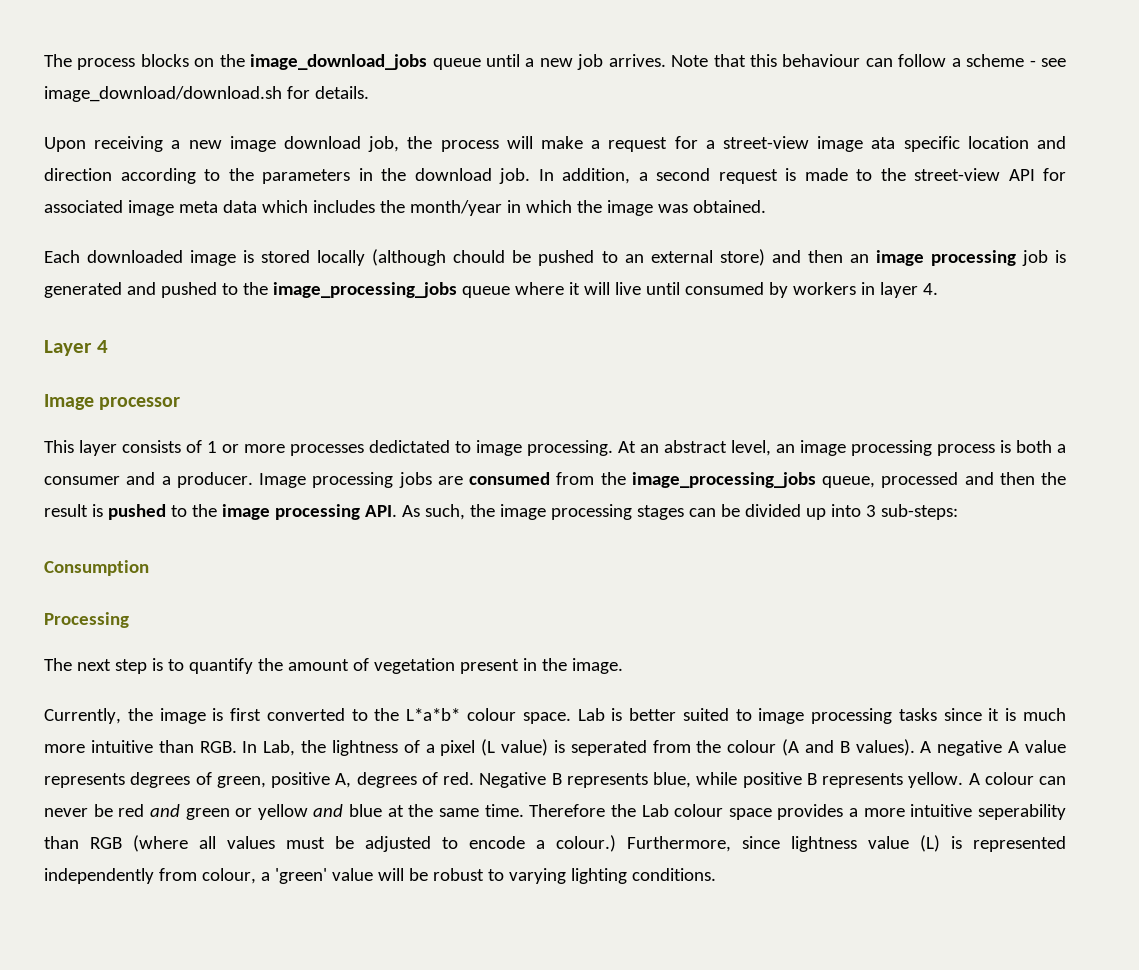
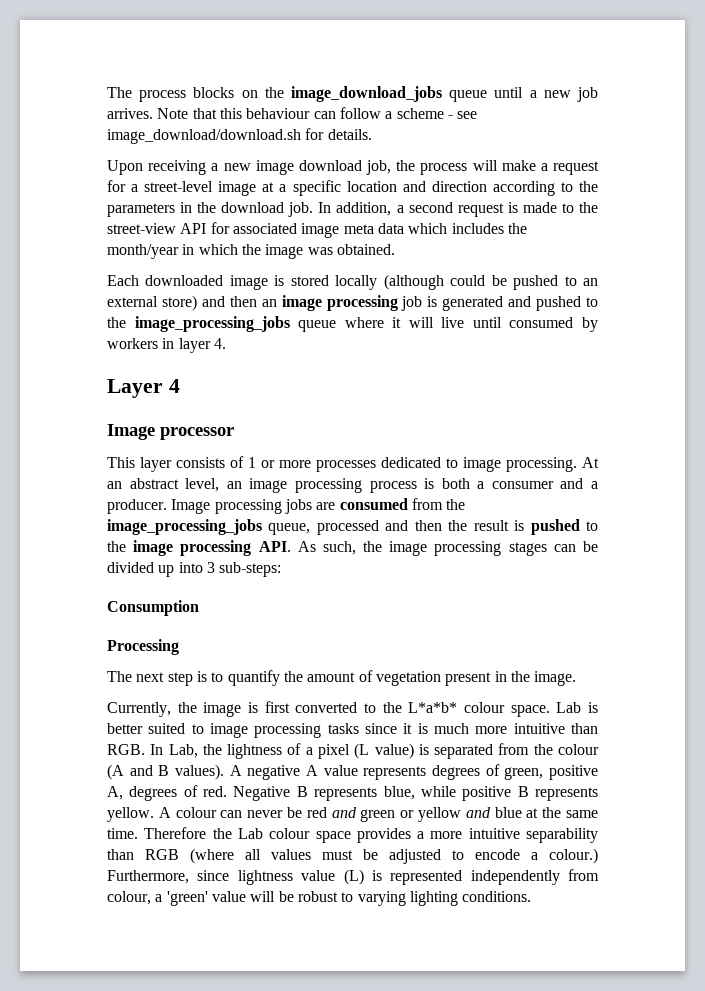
[723,136,896,152] street-view image ata -> [144,181,287,196] street-level image at a
[453,250,506,263] chould -> [450,275,486,286] could
[369,440,450,453] dedictated -> [381,457,441,468] dedicated
[570,740,647,756] seperated -> [434,744,494,759] separated
[977,804,1066,820] seperability -> [526,828,599,843] separability

